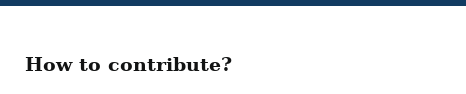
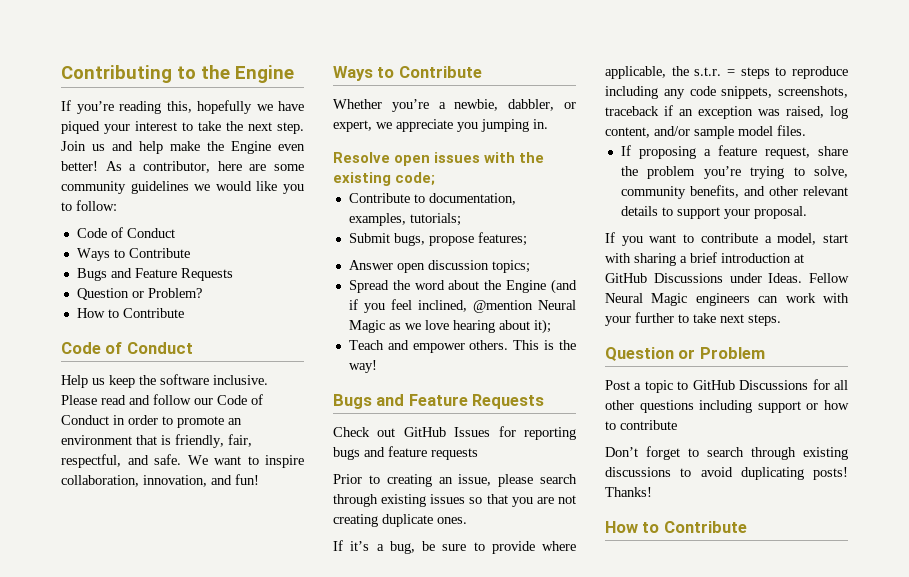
[25,57,232,71] How to contribute? -> [61,65,294,83] [61,100,304,114] [61,121,304,134] [61,141,305,154] [61,161,304,173] [61,181,304,194] [61,200,117,211] [76,227,175,238] [76,248,190,261] [76,268,233,281] [76,288,202,300] [76,308,184,318] [61,342,193,354] [61,374,268,388] [61,394,263,405] [61,415,242,428] [61,434,252,448] [61,454,304,468] [61,474,259,487] [333,66,482,81] [333,99,576,112] [333,119,548,132] [333,152,545,166] [333,172,436,186] [348,193,516,205] [348,213,461,226] [348,232,527,246] [348,260,530,273] [348,279,577,294] [348,299,576,313] [348,319,551,334] [348,340,576,353] [348,360,377,373] [333,394,545,409] [333,426,576,440] [333,446,478,460] [333,474,577,487] [333,494,576,507] [333,514,467,527] [333,540,576,554] [605,66,848,79] [605,86,848,99] [605,105,848,119] [605,125,806,139] [620,145,848,159] [620,166,848,179] [620,185,848,199] [620,206,807,219] [605,232,848,246] [605,252,804,266] [605,273,849,283] [605,293,849,306] [605,312,781,326] [605,347,765,361] [605,379,848,393] [605,400,849,413] [605,420,677,430] [605,446,848,460] [605,467,848,480] [605,487,652,497] [605,521,747,533] Contributing to the Engine // If you’re reading this, hopefully we have piqued your interest to take the next step. Join us and help make the Engine even better! As a contributor, here are some community guidelines we would like you to follow: // Code of Conduct // Ways to Contribute // Bugs and Feature Requests // Question or Problem? // How to Contribute // Code of Conduct // Help us keep the software inclusive. Please read and follow our Code of Conduct in order to promote an environment that is friendly, fair, respectful, and safe. We want to inspire collaboration, innovation, and fun! // Ways to Contribute // Whether you’re a newbie, dabbler, or expert, we appreciate you jumping in. // Resolve open issues with the existing code; // Contribute to documentation, examples, tutorials; // Submit bugs, propose features; // Answer open discussion topics; // Spread the word about the Engine (and if you feel inclined, @mention Neural Magic as we love hearing about it); // Teach and empower others. This is the way! // Bugs and Feature Requests // Check out GitHub Issues for reporting bugs and feature requests // Prior to creating an issue, please search through existing issues so that you are not creating duplicate ones. // If it’s a bug, be sure to provide where applicable, the s.t.r. = steps to reproduce including any code snippets, screenshots, traceback if an exception was raised, log content, and/or sample model files. // If proposing a feature request, share the problem you’re trying to solve, community benefits, and other relevant details to support your proposal. // If you want to contribute a model, start with sharing a brief introduction at GitHub Discussions under Ideas. Fellow Neural Magic engineers can work with your further to take next steps. // Question or Problem // Post a topic to GitHub Discussions for all other questions including support or how to contribute // Don’t forget to search through existing discussions to avoid duplicating posts! Thanks! // How to Contribute

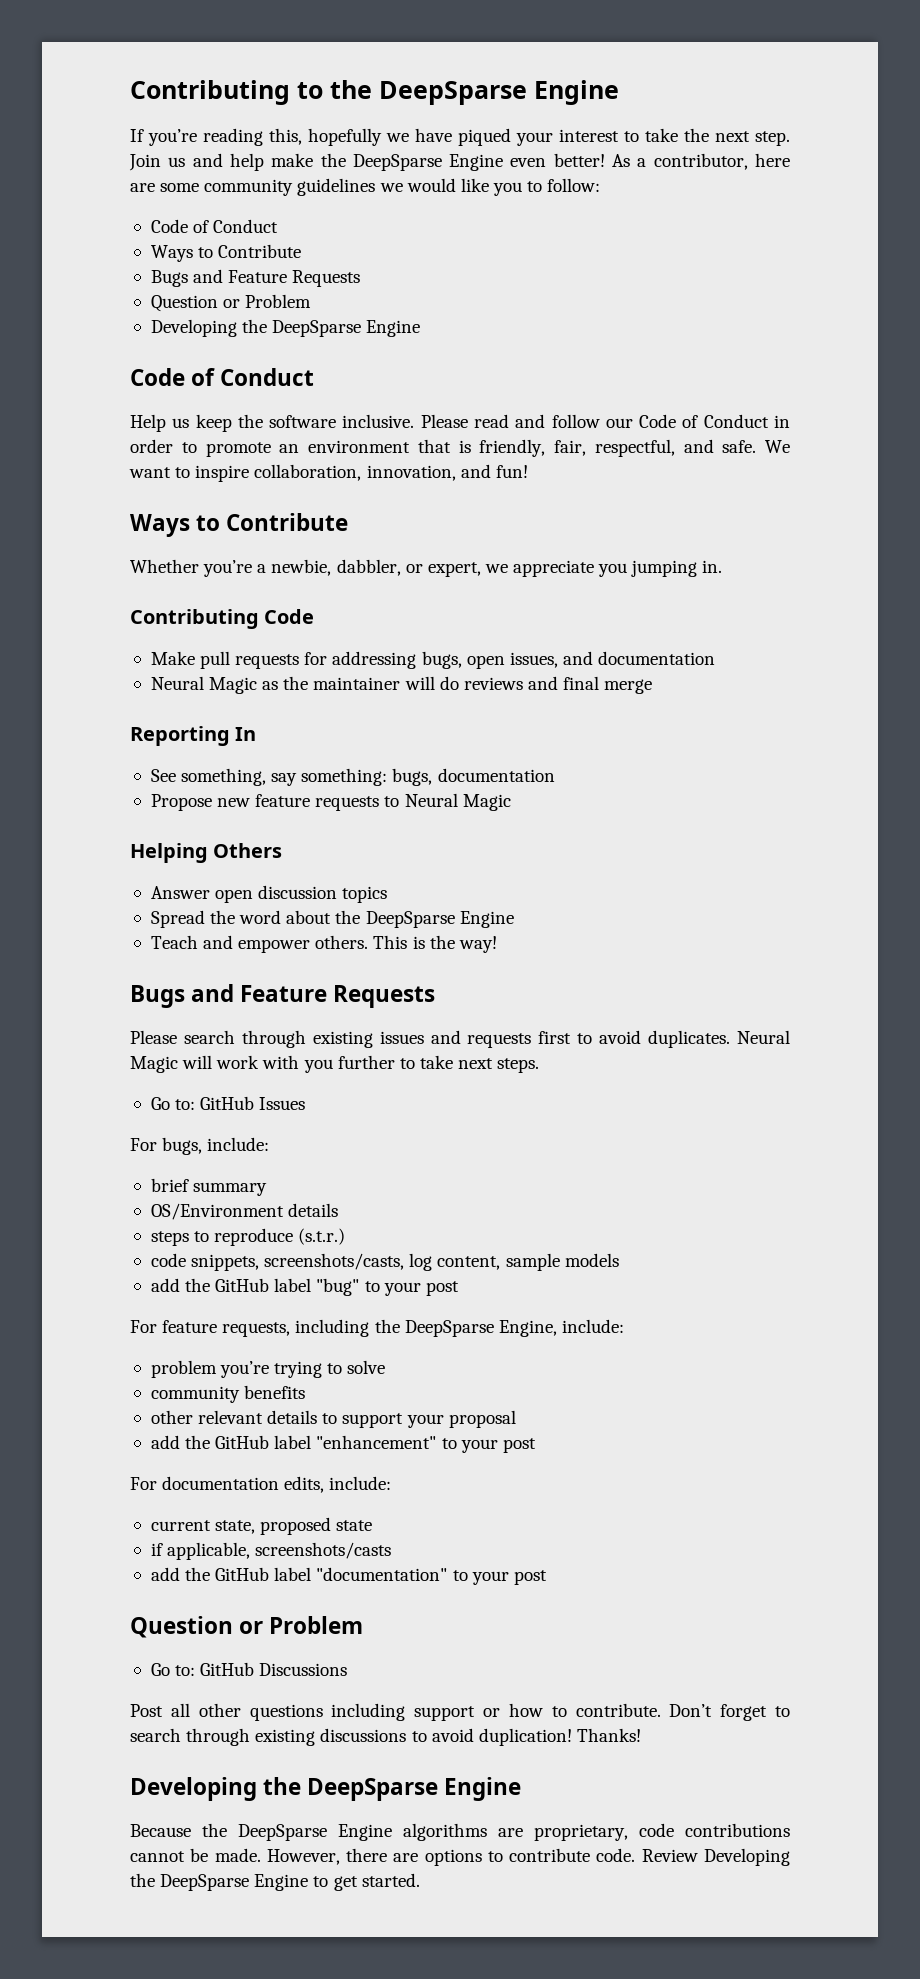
(230, 72) none -> [379,81,527,105] DeepSparse
(224, 146) none -> [352,154,442,171] DeepSparse
[147,288,202,298] [76,308,184,318] Problem? // How to Contribute -> [245,294,312,308] [150,319,421,337] Problem // Developing the DeepSparse Engine
[333,152,545,166] [333,172,436,186] [348,193,516,205] [348,213,461,226] [348,232,527,246] Resolve open issues with the existing code; // Contribute to documentation, examples, tutorials; // Submit bugs, propose features; -> [130,609,315,629] [150,651,716,669] [150,676,653,694] [130,726,257,746] [150,768,555,786] [150,793,511,811] [130,843,283,863] Contributing Code // Make pull requests for addressing bugs, open issues, and documentation // Neural Magic as the maintainer will do reviews and final merge // Reporting In // See something, say something: bugs, documentation // Propose new feature requests to Neural Magic // Helping Others
[491,260,530,273] topics; -> [342,886,388,903] topics
[506,279,577,294] [348,299,576,313] [348,319,551,334] Engine (and if you feel inclined, @mention Neural Magic as we love hearing about it); -> [365,911,514,928] DeepSparse Engine
[333,426,576,440] [333,446,478,460] [333,474,577,487] [333,494,576,507] [333,514,467,527] [333,540,576,554] [605,66,848,79] [605,86,848,99] [605,105,848,119] [605,125,806,139] [620,145,848,159] [620,166,848,179] [620,185,765,199] Check out GitHub Issues for reporting bugs and feature requests // Prior to creating an issue, please search through existing issues so that you are not creating duplicate ones. // If it’s a bug, be sure to provide where applicable, the s.t.r. = steps to reproduce including any code snippets, screenshots, traceback if an exception was raised, log content, and/or sample model files. // If proposing a feature request, share the problem you’re trying to solve, community benefits, and -> [130,1030,791,1048] [130,1055,540,1073] [150,1096,306,1110] [130,1137,270,1155] [150,1178,268,1196] [150,1203,339,1220] [150,1228,346,1246] [150,1253,619,1271] [150,1278,459,1296] [130,1319,624,1337] [150,1360,386,1378] [150,1385,306,1403] Please search through existing issues and requests first to avoid duplicates. Neural Magic will work with you further to take next steps. // Go to: GitHub Issues // For bugs, include: // brief summary // OS/Environment details // steps to reproduce (s.t.r.) // code snippets, screenshots/casts, log content, sample models // add the GitHub label "bug" to your post // For feature requests, including the DeepSparse Engine, include: // problem you’re trying to solve // community benefits //
[753,206,807,219] [605,232,848,246] [605,252,804,266] [605,273,849,283] [605,293,849,306] [605,312,781,326] [605,347,765,361] [605,379,830,393] proposal. // If you want to contribute a model, start with sharing a brief introduction at GitHub Discussions under Ideas. Fellow Neural Magic engineers can work with your further to take next steps. // Question or Problem // Post a topic to GitHub Discussions for -> [448,1410,516,1428] [150,1435,536,1453] [130,1476,392,1493] [150,1517,373,1535] [150,1542,392,1560] [150,1567,547,1585] [130,1616,364,1638] [150,1662,348,1676] [130,1704,163,1717] proposal // add the GitHub label "enhancement" to your post // For documentation edits, include: // current state, proposed state // if applicable, screenshots/casts // add the GitHub label "documentation" to your post // Question or Problem // Go to: GitHub Discussions // Post
[620,420,677,430] contribute // -> [575,1703,661,1717] contribute.
[740,467,848,480] duplicating posts! -> [478,1728,572,1746] duplication!
[605,521,747,533] How to Contribute -> [130,1777,522,1801] [130,1823,790,1841] [130,1848,790,1866] [130,1873,420,1891] Developing the DeepSparse Engine // Because the DeepSparse Engine algorithms are proprietary, code contributions cannot be made. However, there are options to contribute code. Review Developing the DeepSparse Engine to get started.

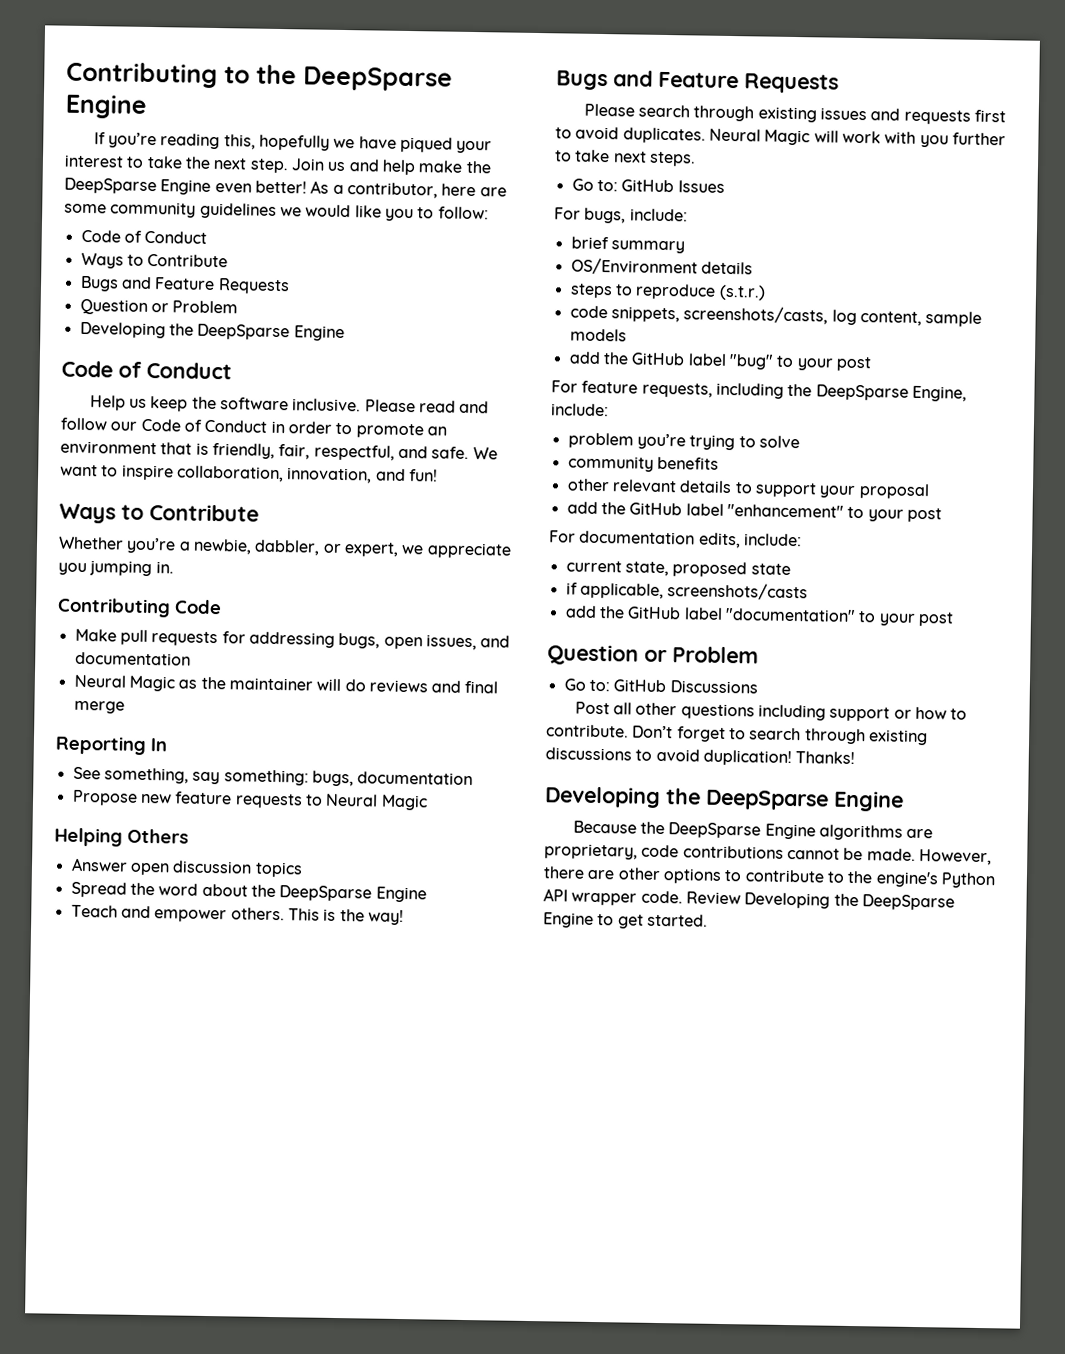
(419, 1857) none -> [617,867,661,881] other
(591, 1855) none -> [826,870,996,889] [543,888,638,906] to the engine's Python API wrapper

